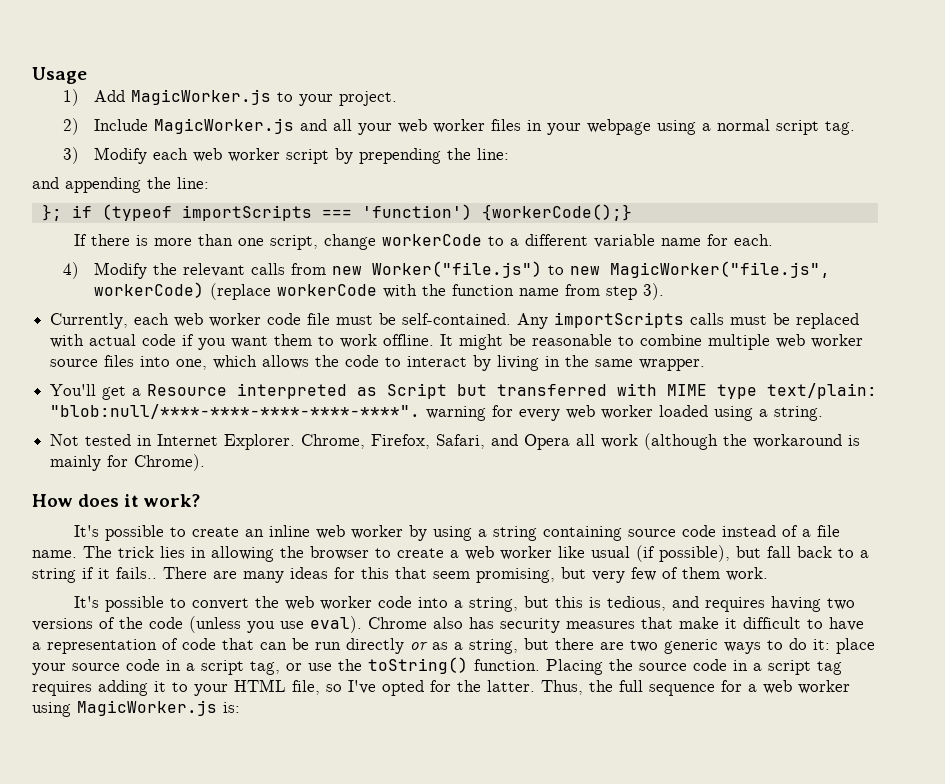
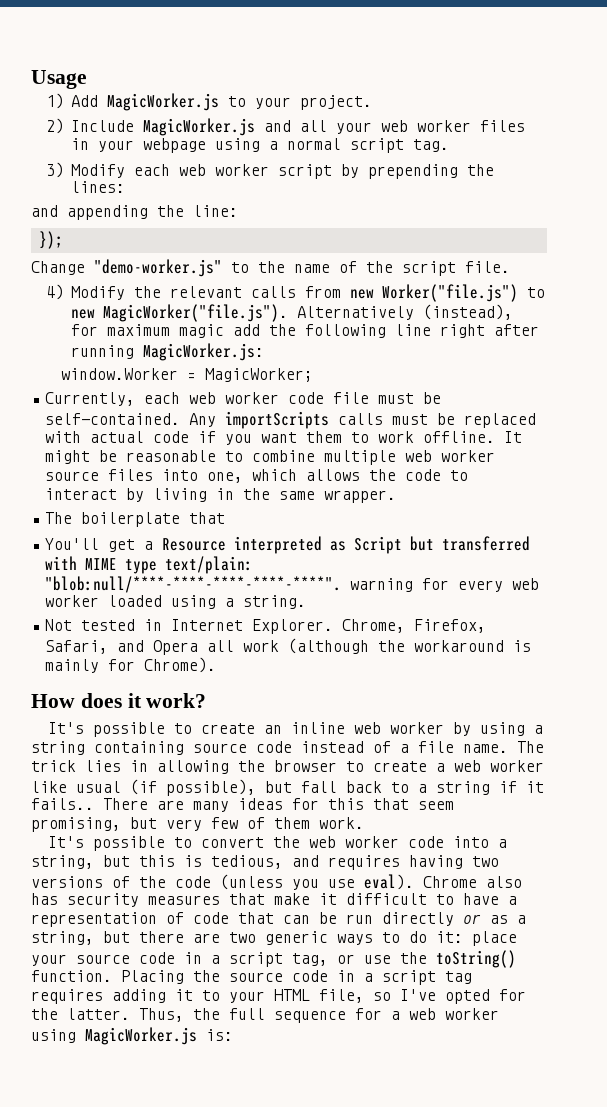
[476,148,509,160] line: -> [70,181,125,193] lines:
[41,204,632,221] [73,234,773,250] }; if (typeof importScripts === 'function') {workerCode();} // If there is more than one script, change workerCode to a different variable name for each. -> [38,231,63,249] [31,259,510,277] }); // Change "demo-worker.js" to the name of the script file.
[609,261,830,278] [93,282,664,300] MagicWorker("file.js", workerCode) (replace workerCode with the function name from step 3). -> [102,304,513,322] [70,324,539,338] [70,343,264,361] [61,368,314,382] MagicWorker("file.js"). Alternatively (instead), for maximum magic add the following line right after running MagicWorker.js: // window.Worker = MagicWorker;
(706, 365) none -> [45,512,226,527] // The boilerplate that

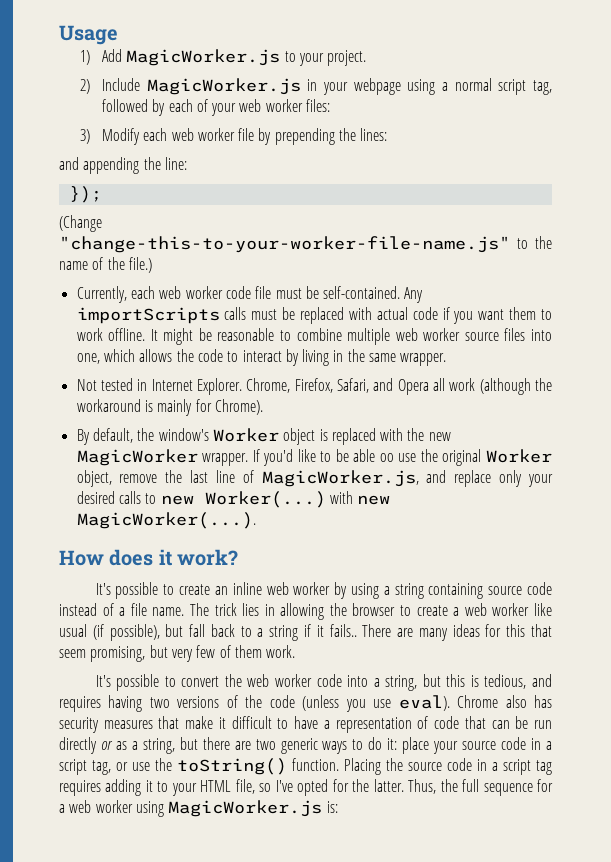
[263,120,525,134] and all your web worker files -> (301, 86) none
[412,139,449,152] tag. -> [533,80,553,95] [101,99,331,116] tag, followed by each of your web worker files:
[277,164,332,179] script -> [238,128,255,141] file
[31,259,222,277] Change "demo-worker.js" -> [59,215,102,232] [59,236,510,253] (Change "change-this-to-your-worker-file-name.js"
[402,261,510,276] [46,284,545,302] [70,304,513,322] [70,324,539,338] [70,343,264,361] [61,368,314,382] script file. // 4) Modify the relevant calls from new Worker("file.js") to new MagicWorker("file.js"). Alternatively (instead), for maximum magic add the following line right after running MagicWorker.js: // window.Worker = MagicWorker; -> [128,257,152,273] file.)
[45,512,226,527] [45,536,531,554] [45,556,254,574] [45,576,540,593] [45,595,307,609] // The boilerplate that // You'll get a Resource interpreted as Script but transferred with MIME type text/plain: "blob:null/****-****-****-****-****". warning for every web worker loaded using a string. -> (447, 359) none
(217, 665) none -> [76,428,451,445] [76,449,553,466] [76,470,553,487] [76,491,391,508] [76,512,256,529] // By default, the window's Worker object is replaced with the new MagicWorker wrapper. If you'd like to be able oo use the original Worker object, remove the last line of MagicWorker.js, and replace only your desired calls to new Worker(...) with new MagicWorker(...).

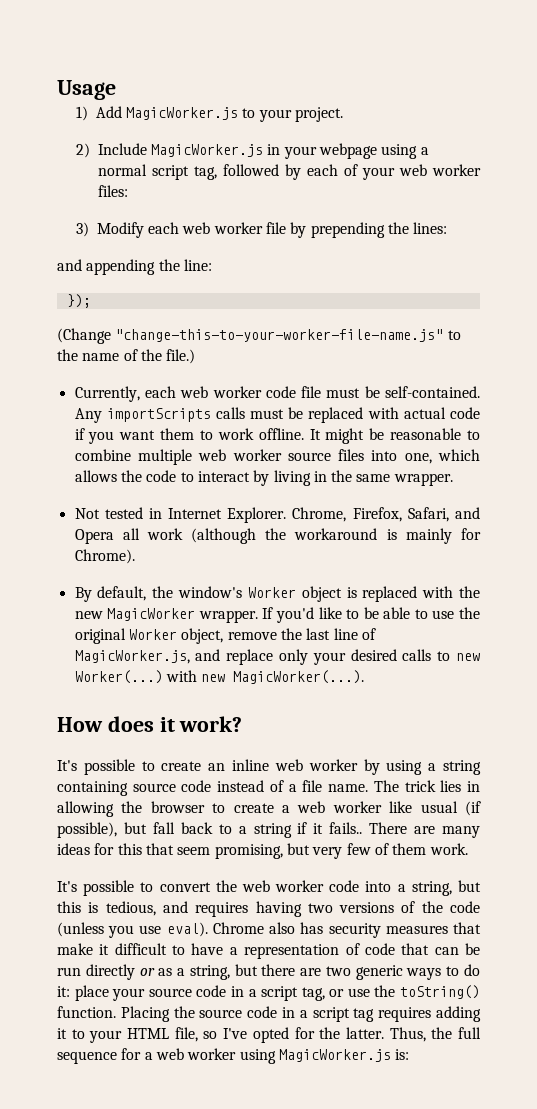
[379,453,394,462] oo -> [414,609,428,619] to

